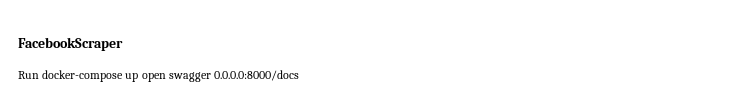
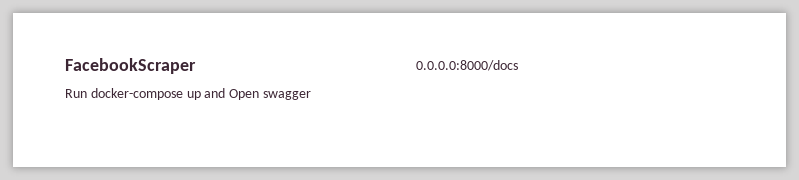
[141,73,166,82] open -> [204,88,260,100] and Open

